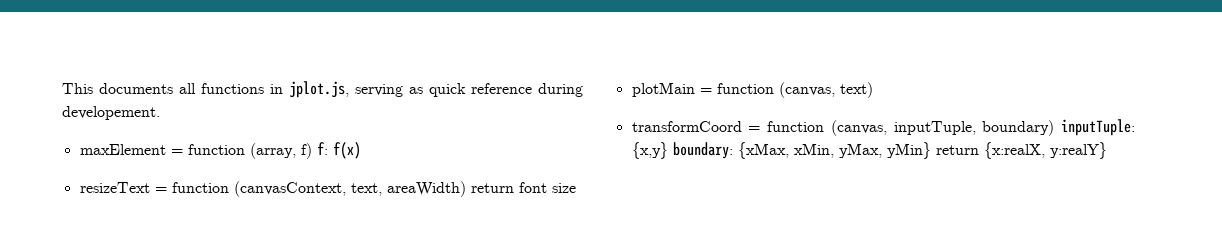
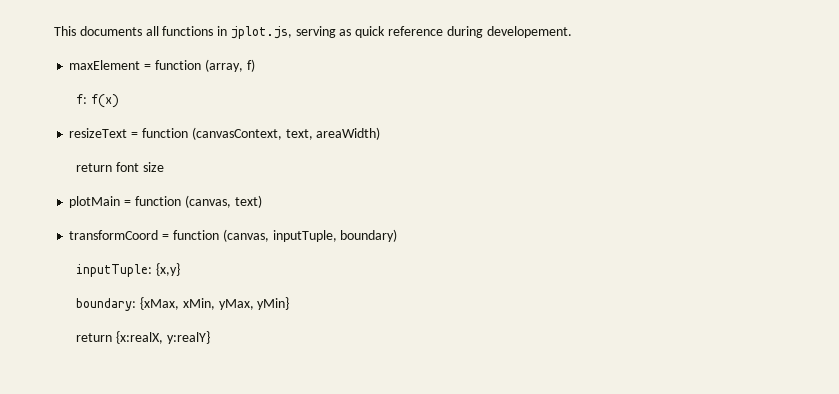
(312, 151) none -> (255, 65) //
(466, 189) none -> (381, 133) //
(1055, 128) none -> (398, 235) //
(668, 150) none -> (181, 269) //
(931, 150) none -> (290, 303) //

